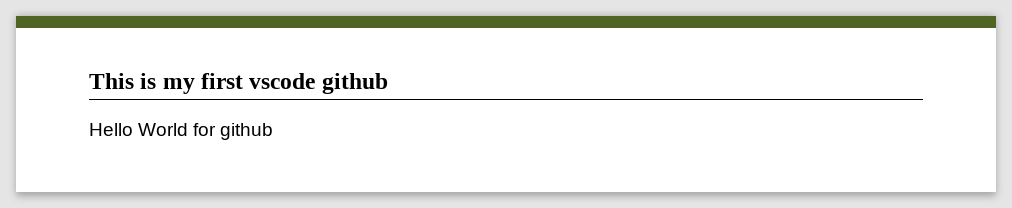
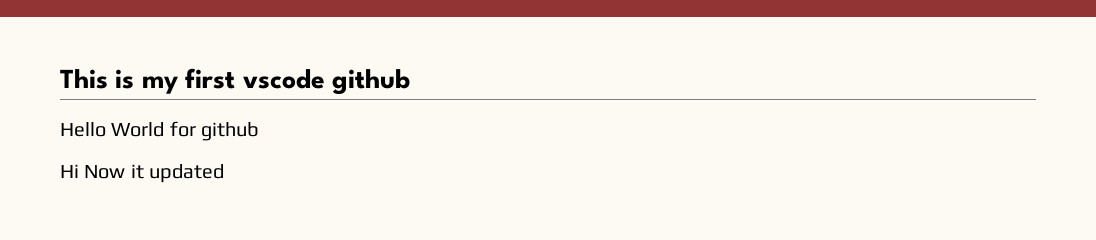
(274, 131) none -> [60,164,225,183] // Hi Now it updated

